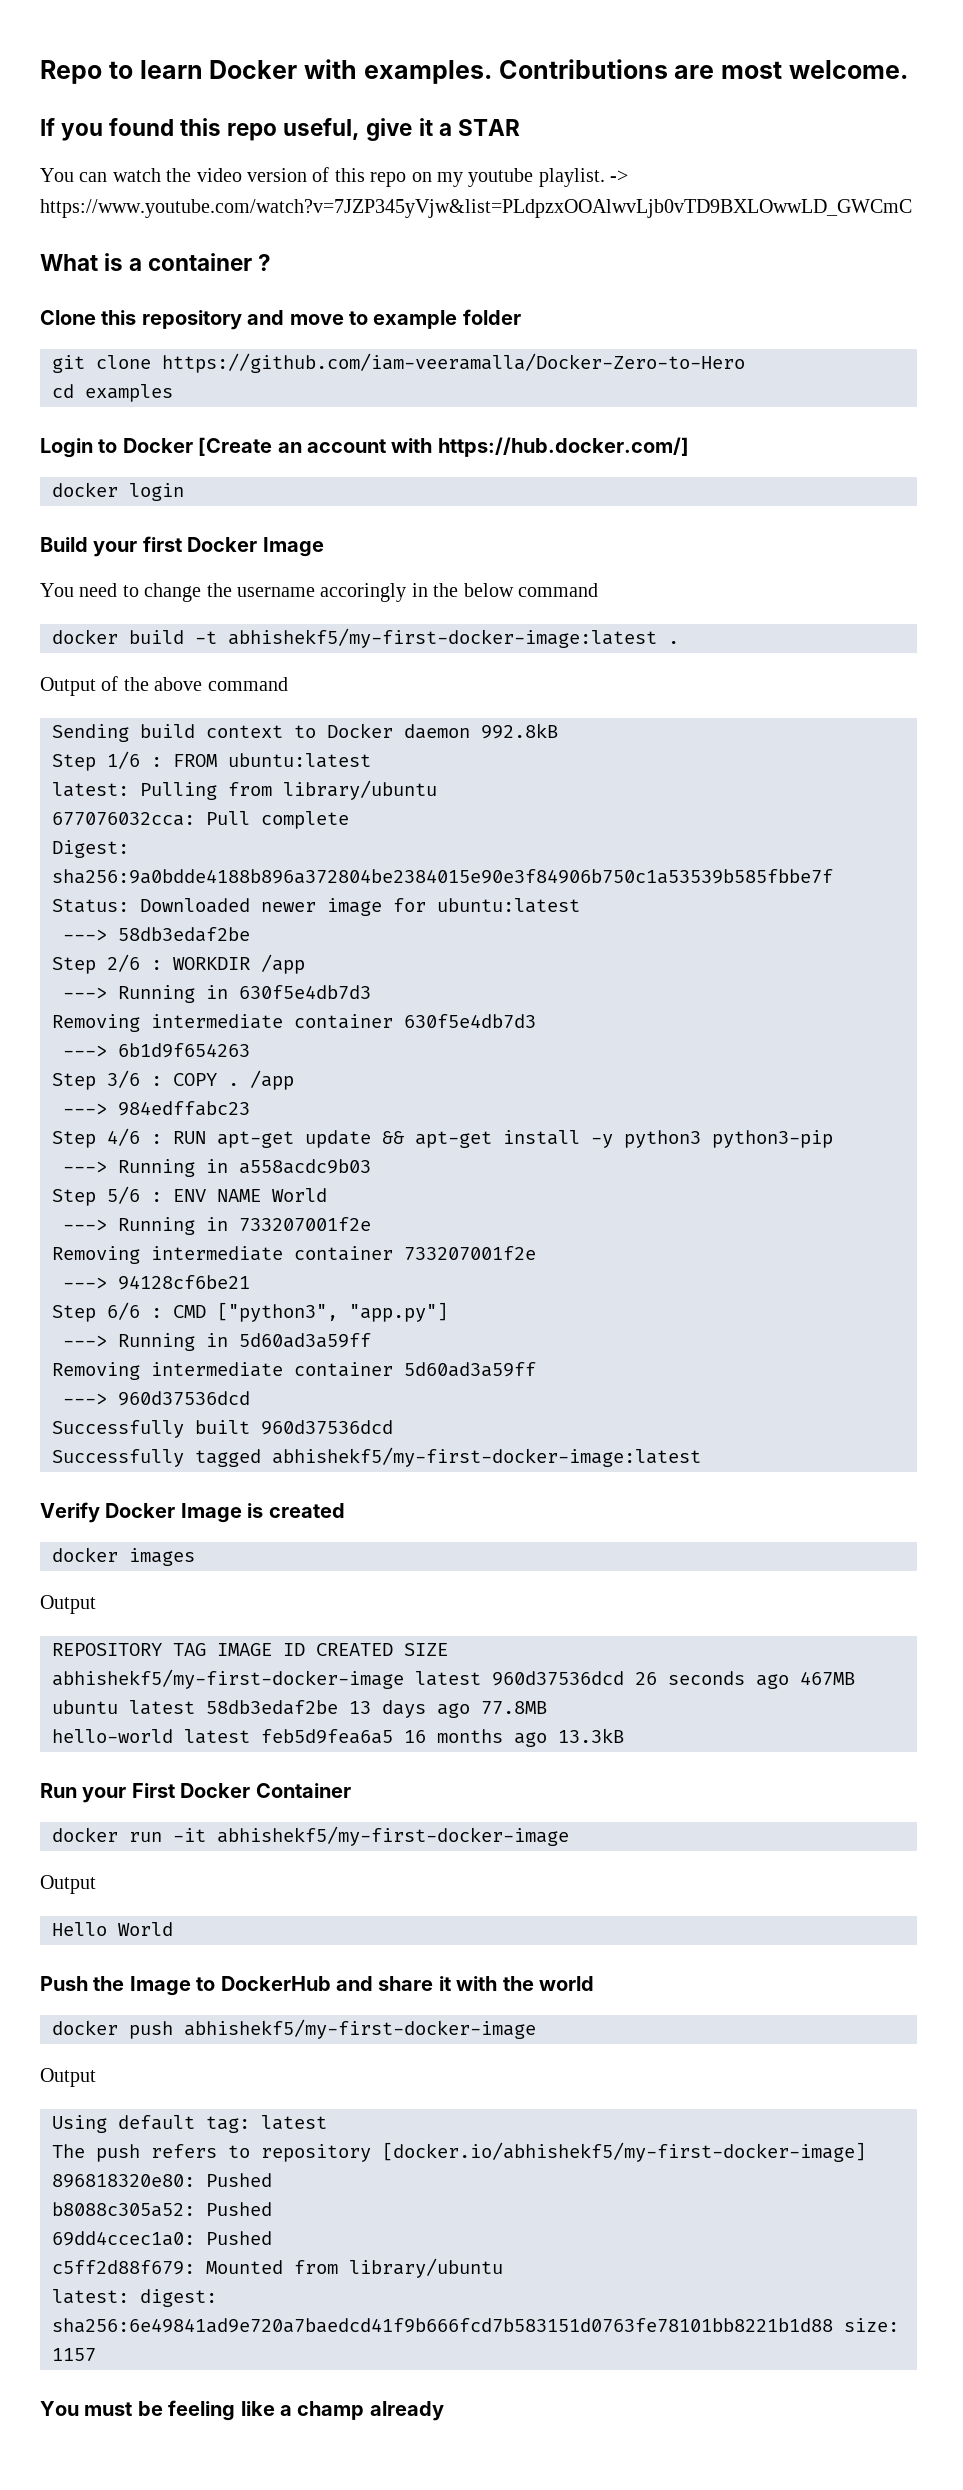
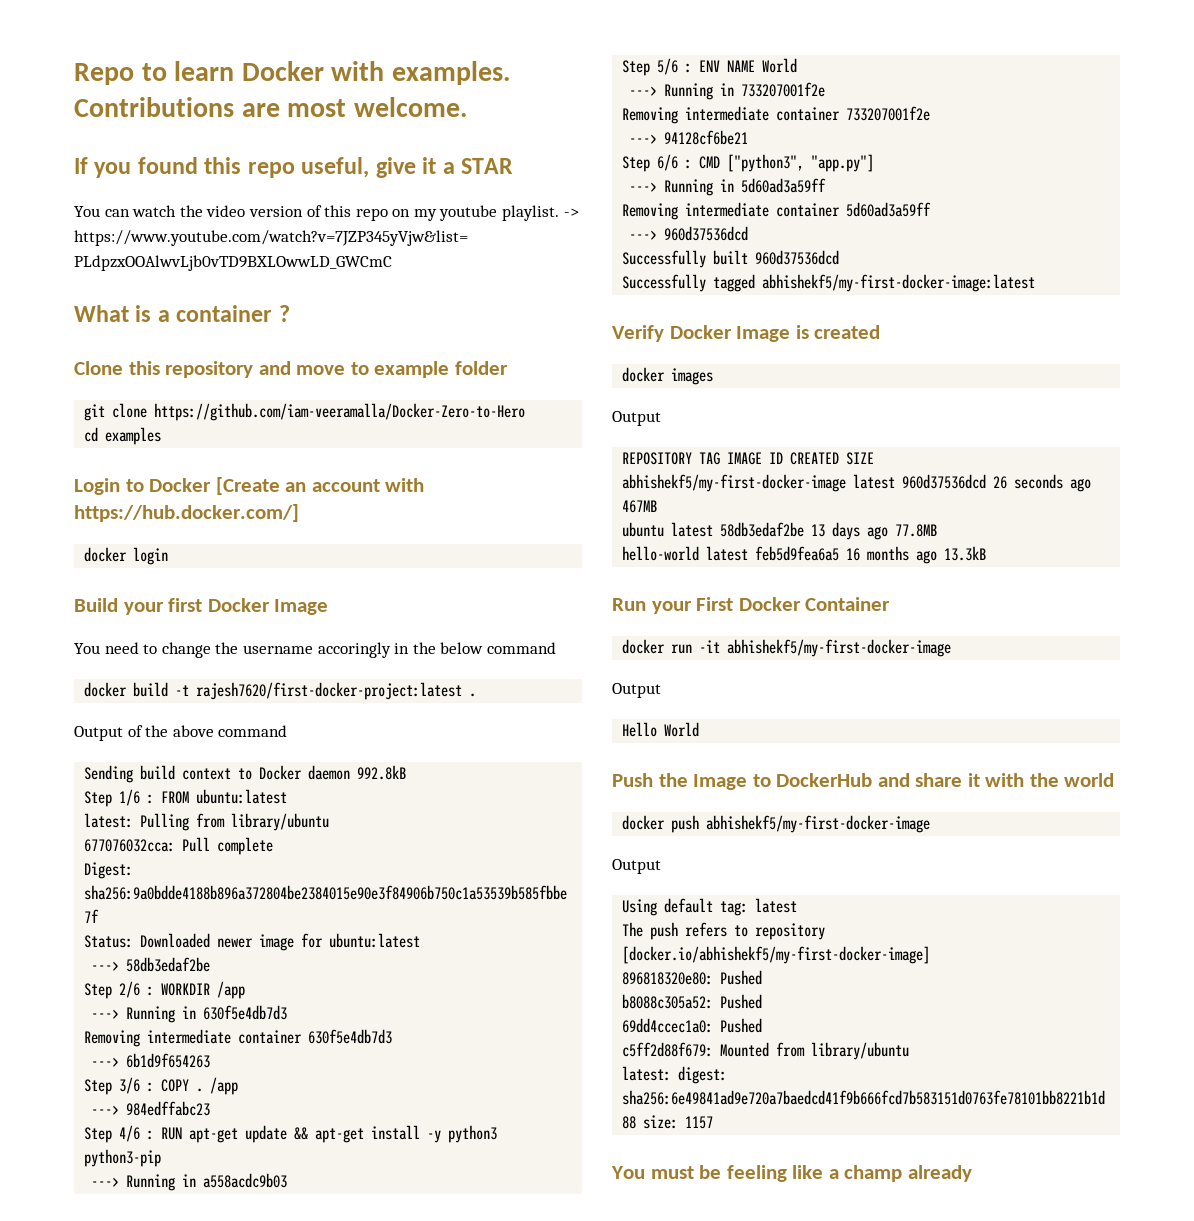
[228,628,657,648] abhishekf5/my-first-docker-image:latest -> [196,682,463,700] rajesh7620/first-docker-project:latest

